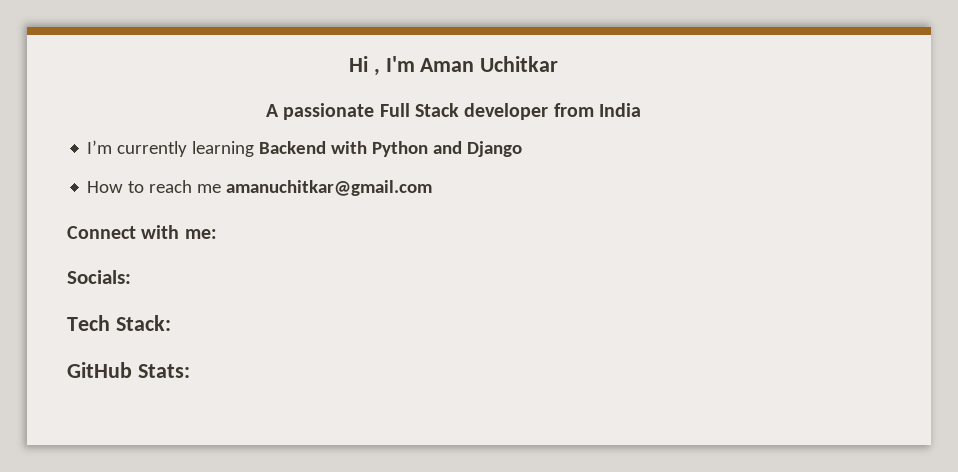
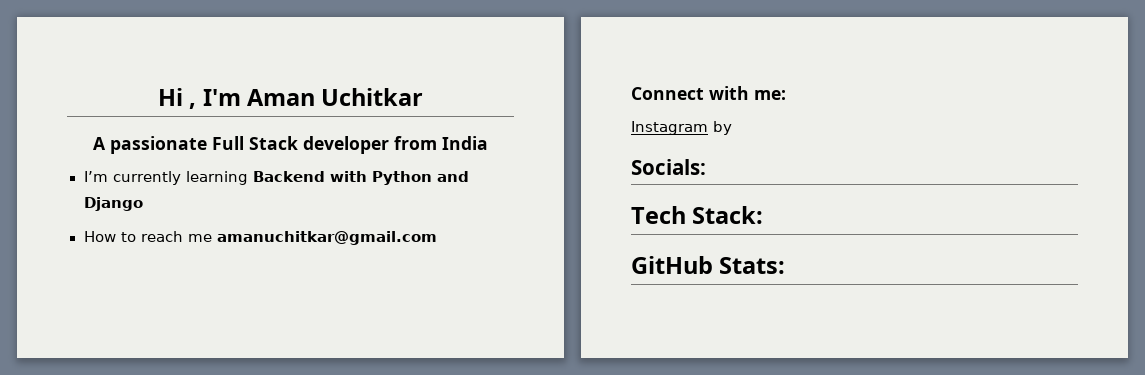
(217, 234) none -> [631,121,732,135] // Instagram by

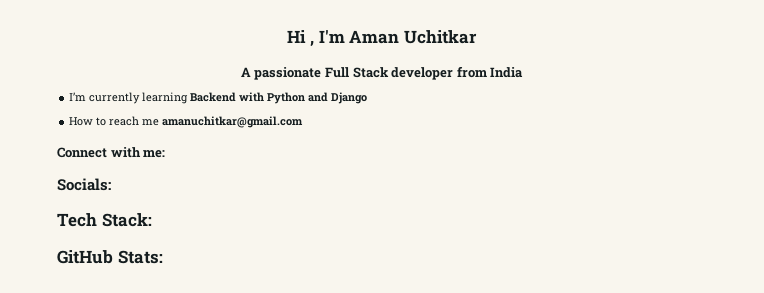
[631,121,732,135] // Instagram by -> (166, 154) none

